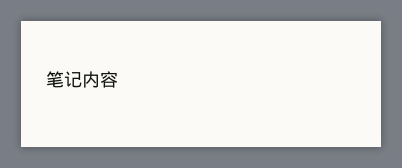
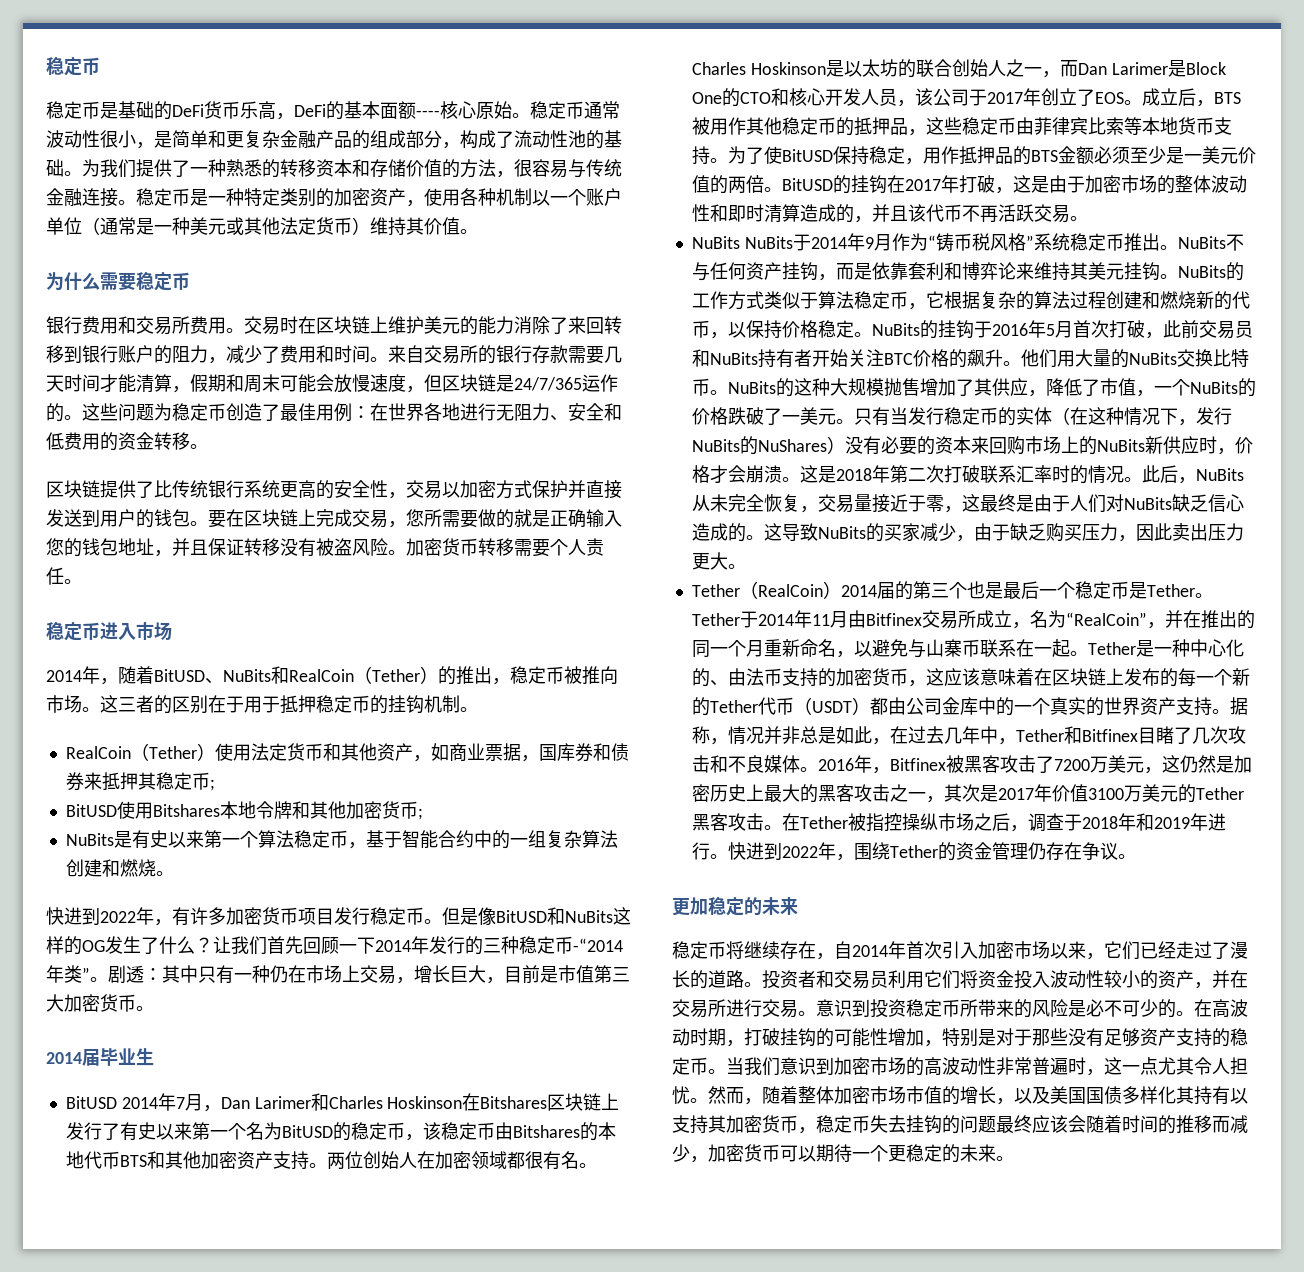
[46,71,118,88] 笔记内容 -> [46,56,100,76] [46,101,620,120] [46,130,622,149] [46,159,622,178] [46,188,622,207] [46,217,478,236] [46,271,190,291] [46,316,622,335] [46,345,622,364] [46,374,618,393] [46,403,622,422] [46,432,208,451] [46,480,622,499] [46,509,622,528] [46,538,604,557] [46,567,82,585] [46,621,172,641] [46,666,618,685] [46,695,478,714] [65,743,629,762] [65,772,215,791] [65,801,423,820] [65,830,618,849] [65,859,174,877] [46,907,631,926] [46,936,623,955] [46,965,630,984] [46,994,154,1012] [46,1048,154,1066] [65,1093,620,1112] [65,1122,616,1141] [65,1151,597,1170] [691,59,1226,78] [691,88,1241,107] [691,117,1232,136] [691,146,1256,165] [691,175,1247,194] [691,204,1088,223] [691,233,1244,252] [691,262,1244,281] [691,291,1250,310] [691,320,1253,339] [691,349,1249,368] [691,378,1256,397] [691,407,1232,426] [691,436,1253,455] [691,465,1244,484] [691,494,1244,513] [691,523,1244,542] [691,552,746,570] [691,581,1213,600] [691,610,1255,629] [691,639,1244,658] [691,668,1250,687] [691,697,1248,716] [691,726,1246,745] [691,755,1252,774] [691,784,1244,803] [691,813,1226,832] [691,842,1136,861] [672,896,798,916] [672,941,1248,960] [672,970,1248,989] [672,999,1248,1018] [672,1028,1248,1047] [672,1057,1248,1076] [672,1086,1248,1105] [672,1115,1248,1134] [672,1144,1014,1163] 稳定币 // 稳定币是基础的DeFi货币乐高，DeFi的基本面额----核心原始。稳定币通常波动性很小，是简单和更复杂金融产品的组成部分，构成了流动性池的基础。为我们提供了一种熟悉的转移资本和存储价值的方法，很容易与传统金融连接。稳定币是一种特定类别的加密资产，使用各种机制以一个账户单位（通常是一种美元或其他法定货币）维持其价值。 // 为什么需要稳定币 // 银行费用和交易所费用。交易时在区块链上维护美元的能力消除了来回转移到银行账户的阻力，减少了费用和时间。来自交易所的银行存款需要几天时间才能清算，假期和周末可能会放慢速度，但区块链是24/7/365运作的。这些问题为稳定币创造了最佳用例：在世界各地进行无阻力、安全和低费用的资金转移。 // 区块链提供了比传统银行系统更高的安全性，交易以加密方式保护并直接发送到用户的钱包。要在区块链上完成交易，您所需要做的就是正确输入您的钱包地址，并且保证转移没有被盗风险。加密货币转移需要个人责任。 // 稳定币进入市场 // 2014年，随着BitUSD、NuBits和RealCoin（Tether）的推出，稳定币被推向市场。这三者的区别在于用于抵押稳定币的挂钩机制。 // RealCoin（Tether）使用法定货币和其他资产，如商业票据，国库券和债券来抵押其稳定币; // BitUSD使用Bitshares本地令牌和其他加密货币; // NuBits是有史以来第一个算法稳定币，基于智能合约中的一组复杂算法创建和燃烧。 // 快进到2022年，有许多加密货币项目发行稳定币。但是像BitUSD和NuBits这样的OG发生了什么？让我们首先回顾一下2014年发行的三种稳定币-“2014年类”。剧透：其中只有一种仍在市场上交易，增长巨大，目前是市值第三大加密货币。 // 2014届毕业生 // BitUSD 2014年7月，Dan Larimer和Charles Hoskinson在Bitshares区块链上发行了有史以来第一个名为BitUSD的稳定币，该稳定币由Bitshares的本地代币BTS和其他加密资产支持。两位创始人在加密领域都很有名。Charles Hoskinson是以太坊的联合创始人之一，而Dan Larimer是Block One的CTO和核心开发人员，该公司于2017年创立了EOS。成立后，BTS被用作其他稳定币的抵押品，这些稳定币由菲律宾比索等本地货币支持。为了使BitUSD保持稳定，用作抵押品的BTS金额必须至少是一美元价值的两倍。BitUSD的挂钩在2017年打破，这是由于加密市场的整体波动性和即时清算造成的，并且该代币不再活跃交易。 // NuBits NuBits于2014年9月作为“铸币税风格”系统稳定币推出。NuBits不与任何资产挂钩，而是依靠套利和博弈论来维持其美元挂钩。NuBits的工作方式类似于算法稳定币，它根据复杂的算法过程创建和燃烧新的代币，以保持价格稳定。NuBits的挂钩于2016年5月首次打破，此前交易员和NuBits持有者开始关注BTC价格的飙升。他们用大量的NuBits交换比特币。NuBits的这种大规模抛售增加了其供应，降低了市值，一个NuBits的价格跌破了一美元。只有当发行稳定币的实体（在这种情况下，发行NuBits的NuShares）没有必要的资本来回购市场上的NuBits新供应时，价格才会崩溃。这是2018年第二次打破联系汇率时的情况。此后，NuBits从未完全恢复，交易量接近于零，这最终是由于人们对NuBits缺乏信心造成的。这导致NuBits的买家减少，由于缺乏购买压力，因此卖出压力更大。 // Tether（RealCoin）2014届的第三个也是最后一个稳定币是Tether。Tether于2014年11月由Bitfinex交易所成立，名为“RealCoin”，并在推出的同一个月重新命名，以避免与山寨币联系在一起。Tether是一种中心化的、由法币支持的加密货币，这应该意味着在区块链上发布的每一个新的Tether代币（USDT）都由公司金库中的一个真实的世界资产支持。据称，情况并非总是如此，在过去几年中，Tether和Bitfinex目睹了几次攻击和不良媒体。2016年，Bitfinex被黑客攻击了7200万美元，这仍然是加密历史上最大的黑客攻击之一，其次是2017年价值3100万美元的Tether黑客攻击。在Tether被指控操纵市场之后，调查于2018年和2019年进行。快进到2022年，围绕Tether的资金管理仍存在争议。 // 更加稳定的未来 // 稳定币将继续存在，自2014年首次引入加密市场以来，它们已经走过了漫长的道路。投资者和交易员利用它们将资金投入波动性较小的资产，并在交易所进行交易。意识到投资稳定币所带来的风险是必不可少的。在高波动时期，打破挂钩的可能性增加，特别是对于那些没有足够资产支持的稳定币。当我们意识到加密市场的高波动性非常普遍时，这一点尤其令人担忧。然而，随着整体加密市场市值的增长，以及美国国债多样化其持有以支持其加密货币，稳定币失去挂钩的问题最终应该会随着时间的推移而减少，加密货币可以期待一个更稳定的未来。

